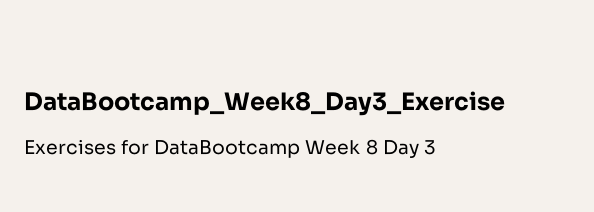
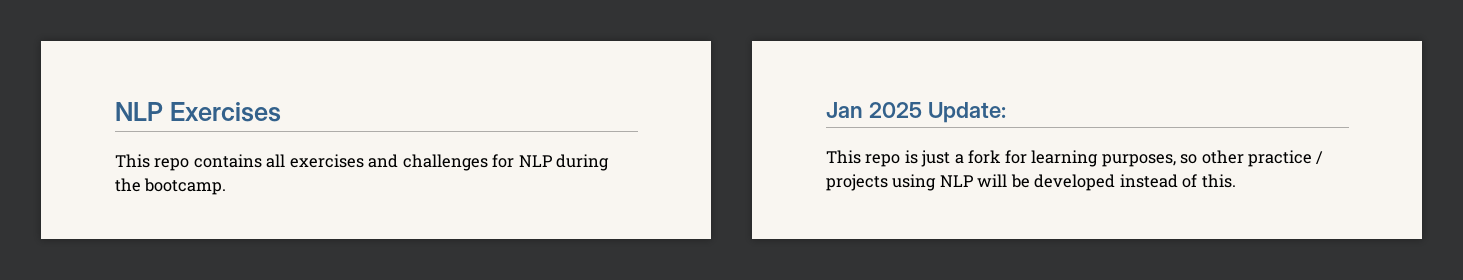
[24,91,505,116] [24,139,436,158] DataBootcamp_Week8_Day3_Exercise // Exercises for DataBootcamp Week 8 Day 3 -> [115,102,281,122] [115,154,610,171] [115,178,227,195] [826,102,1006,123] [826,150,1324,167] [826,174,1236,191] NLP Exercises // This repo contains all exercises and challenges for NLP during the bootcamp. // Jan 2025 Update: // This repo is just a fork for learning purposes, so other practice / projects using NLP will be developed instead of this.

